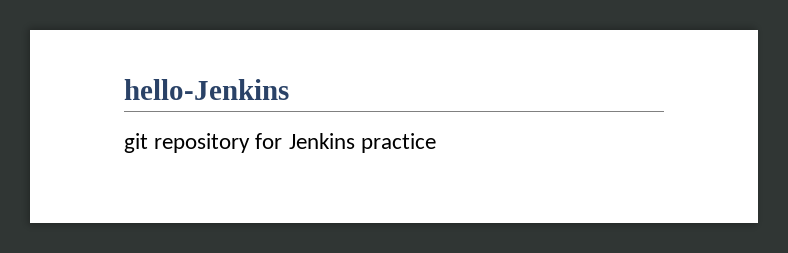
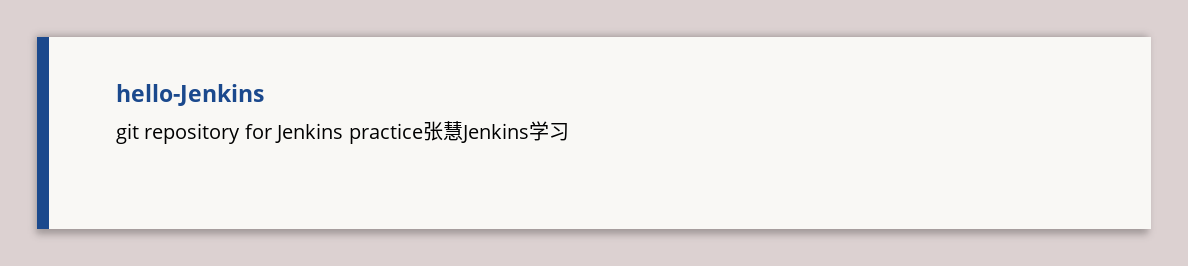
(436, 143) none -> [422,121,569,143] 张慧Jenkins学习

